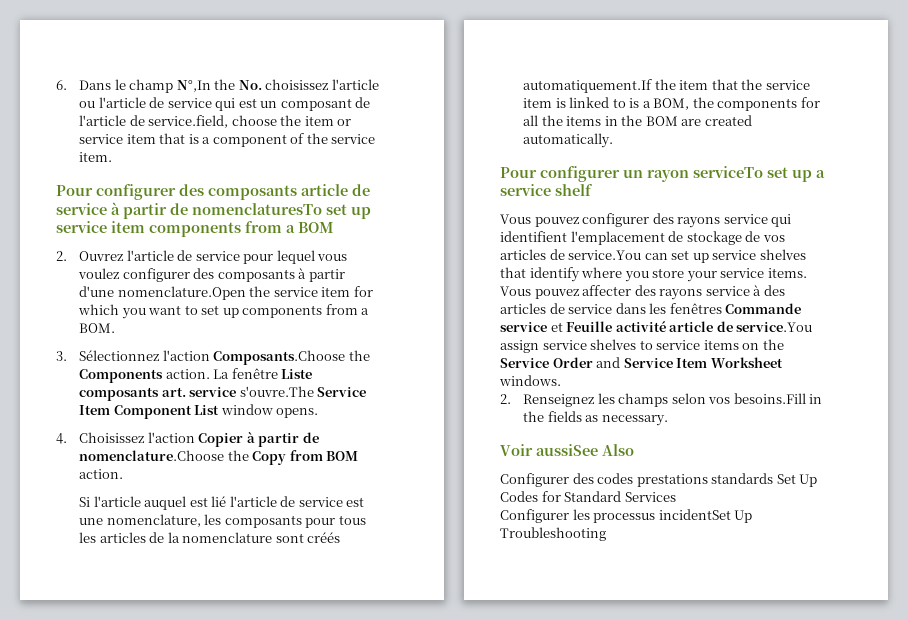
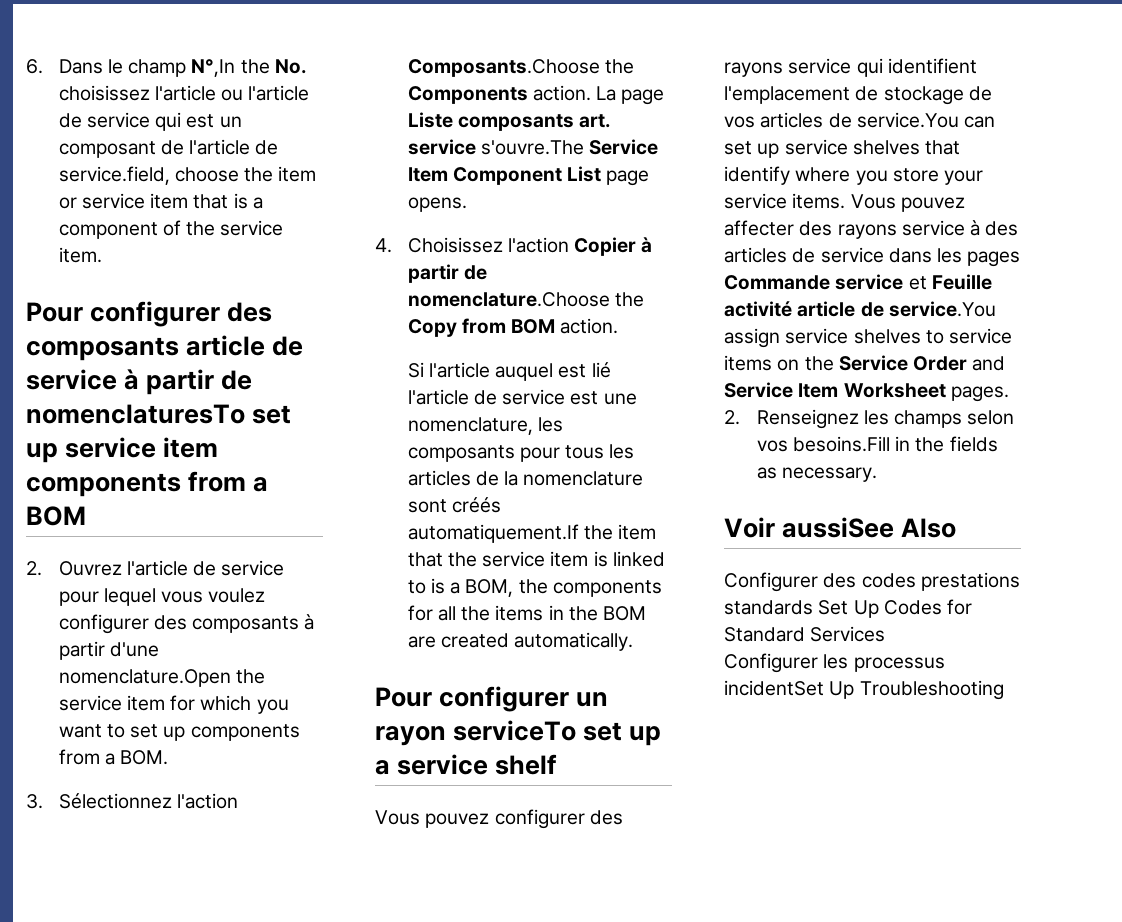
[231,368,278,379] fenêtre -> [621,89,665,105] page
[220,404,273,415] window -> [606,170,650,186] page
[669,303,722,314] fenêtres -> [967,251,1021,267] pages
[499,375,561,386] windows. -> [950,386,1009,402] pages.

